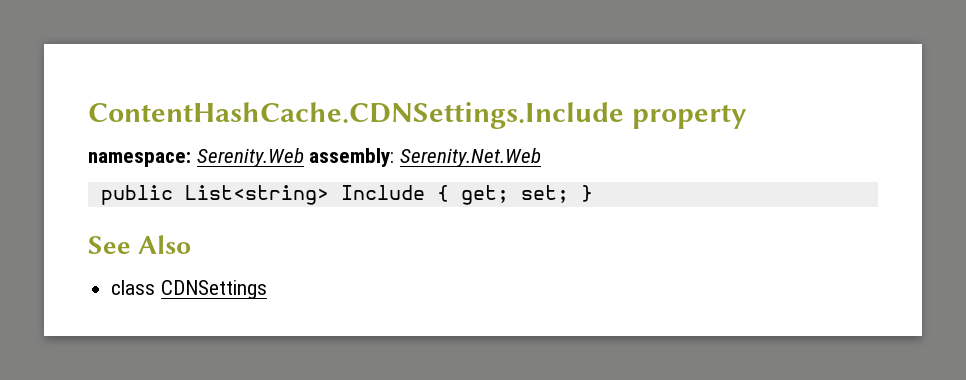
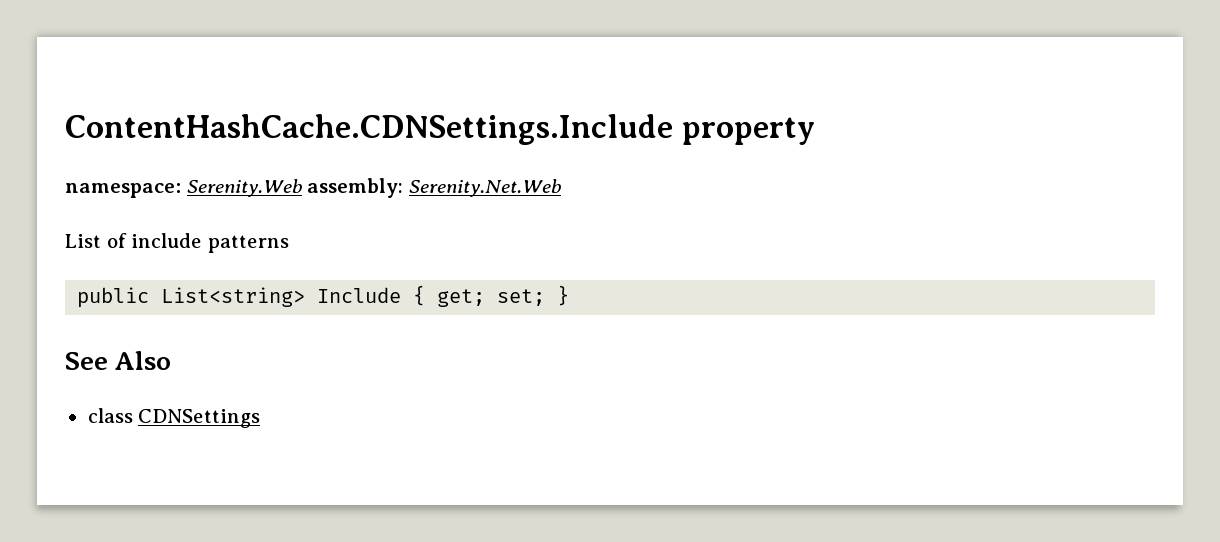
(542, 157) none -> [65,233,289,253] // List of include patterns

